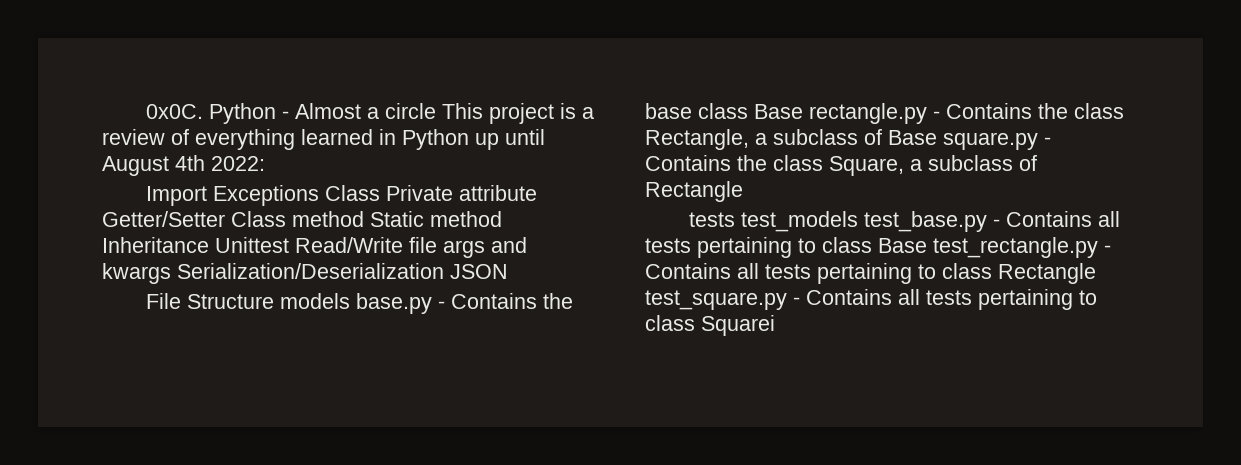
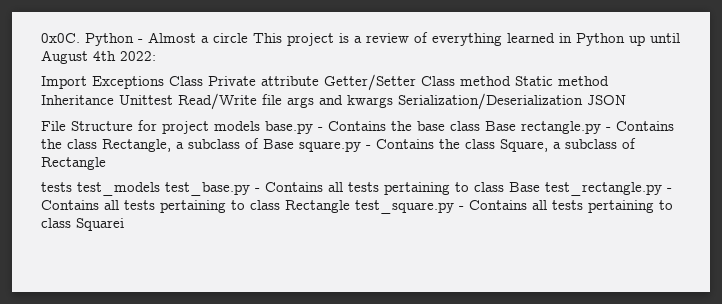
(275, 301) none -> [138,120,209,134] for project

